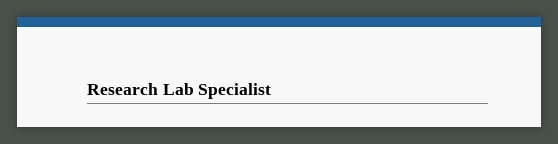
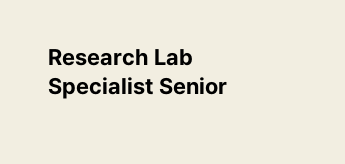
(272, 91) none -> [159,77,228,95] Senior

